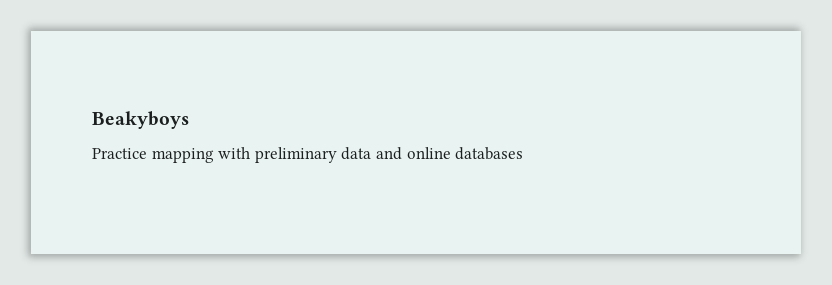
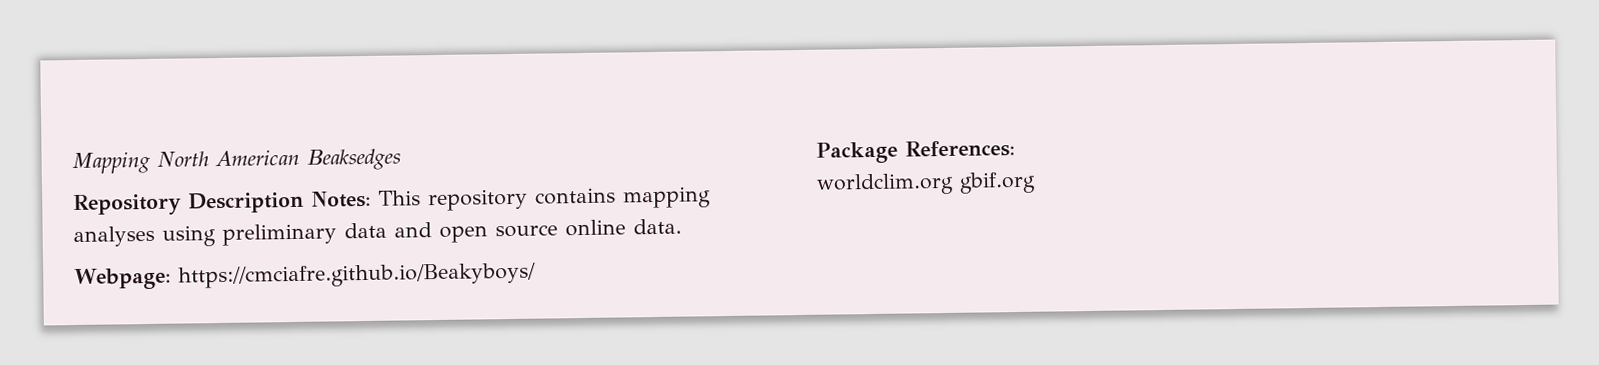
[92,111,189,129] [92,147,524,163] Beakyboys // Practice mapping with preliminary data and online databases -> [72,148,401,175] [73,186,711,217] [73,218,682,248] [74,262,536,291] [816,140,1015,164] [816,171,1036,196] Mapping North American Beaksedges // Repository Description Notes: This repository contains mapping analyses using preliminary data and open source online data. // Webpage: https://cmciafre.github.io/Beakyboys/ // Package References: // worldclim.org gbif.org

